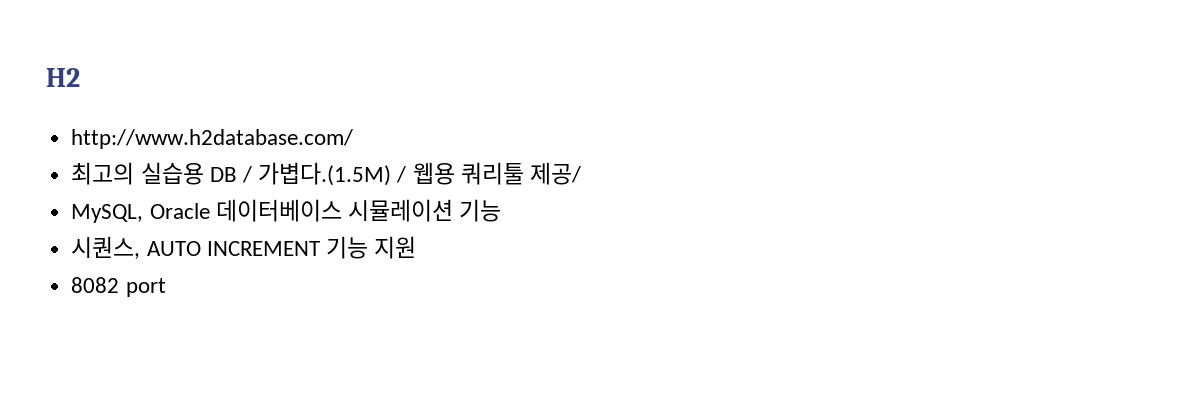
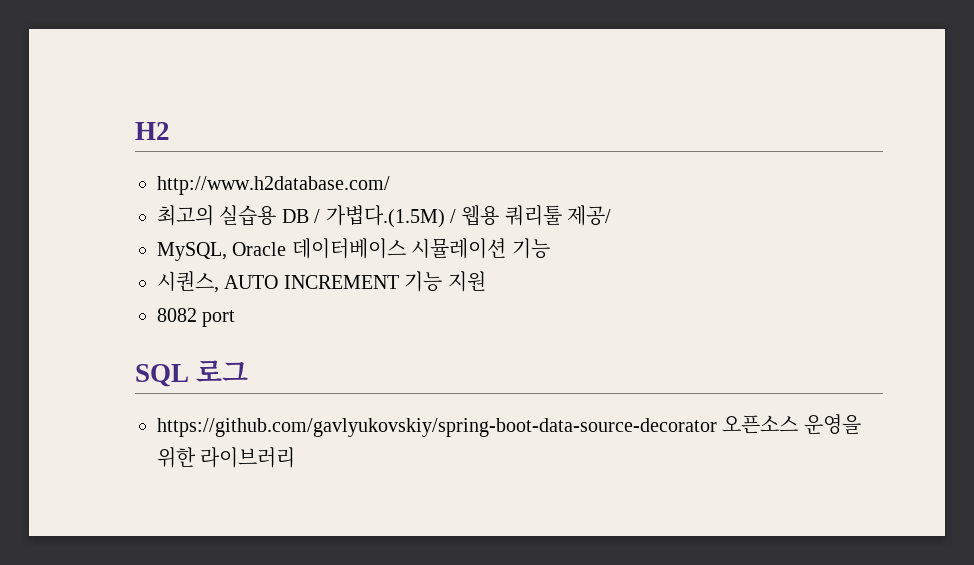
(166, 287) none -> [135,360,249,387] [157,414,861,437] [157,447,296,468] // SQL 로그 // https://github.com/gavlyukovskiy/spring-boot-data-source-decorator 오픈소스 운영을 위한 라이브러리

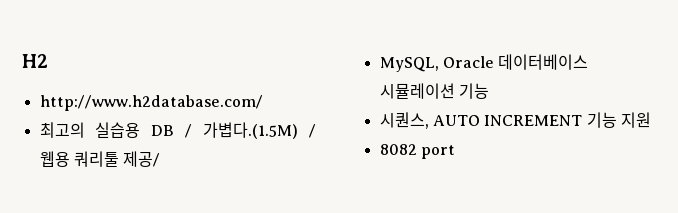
[135,360,249,387] [157,414,861,437] [157,447,296,468] // SQL 로그 // https://github.com/gavlyukovskiy/spring-boot-data-source-decorator 오픈소스 운영을 위한 라이브러리 -> (455, 152) none

